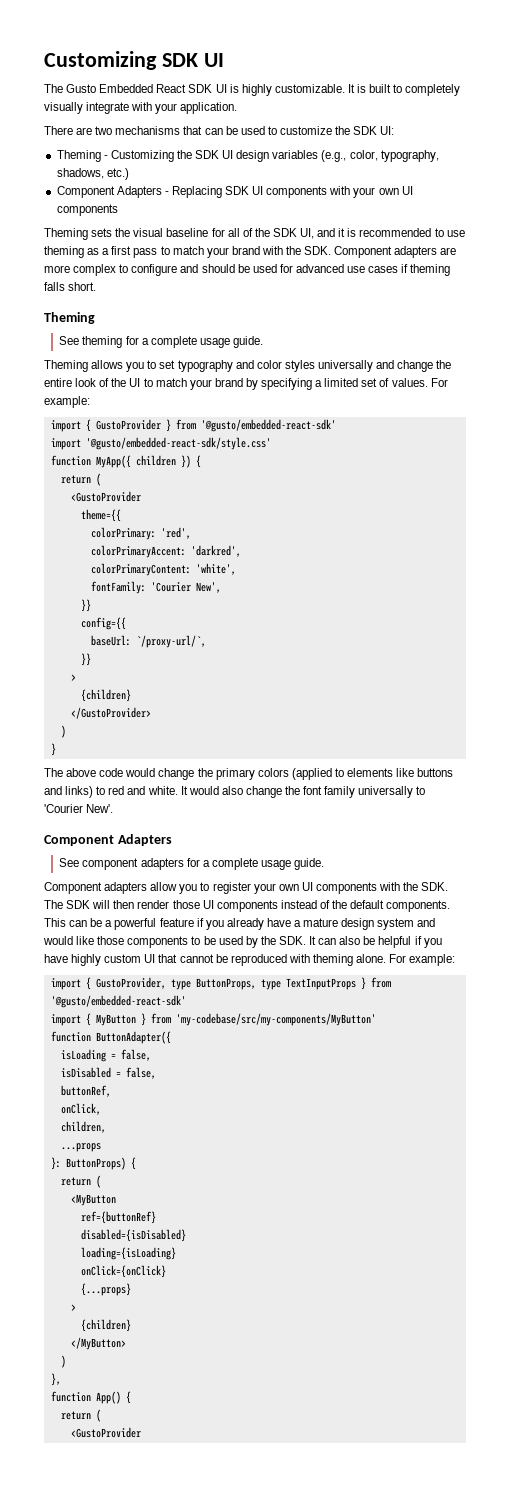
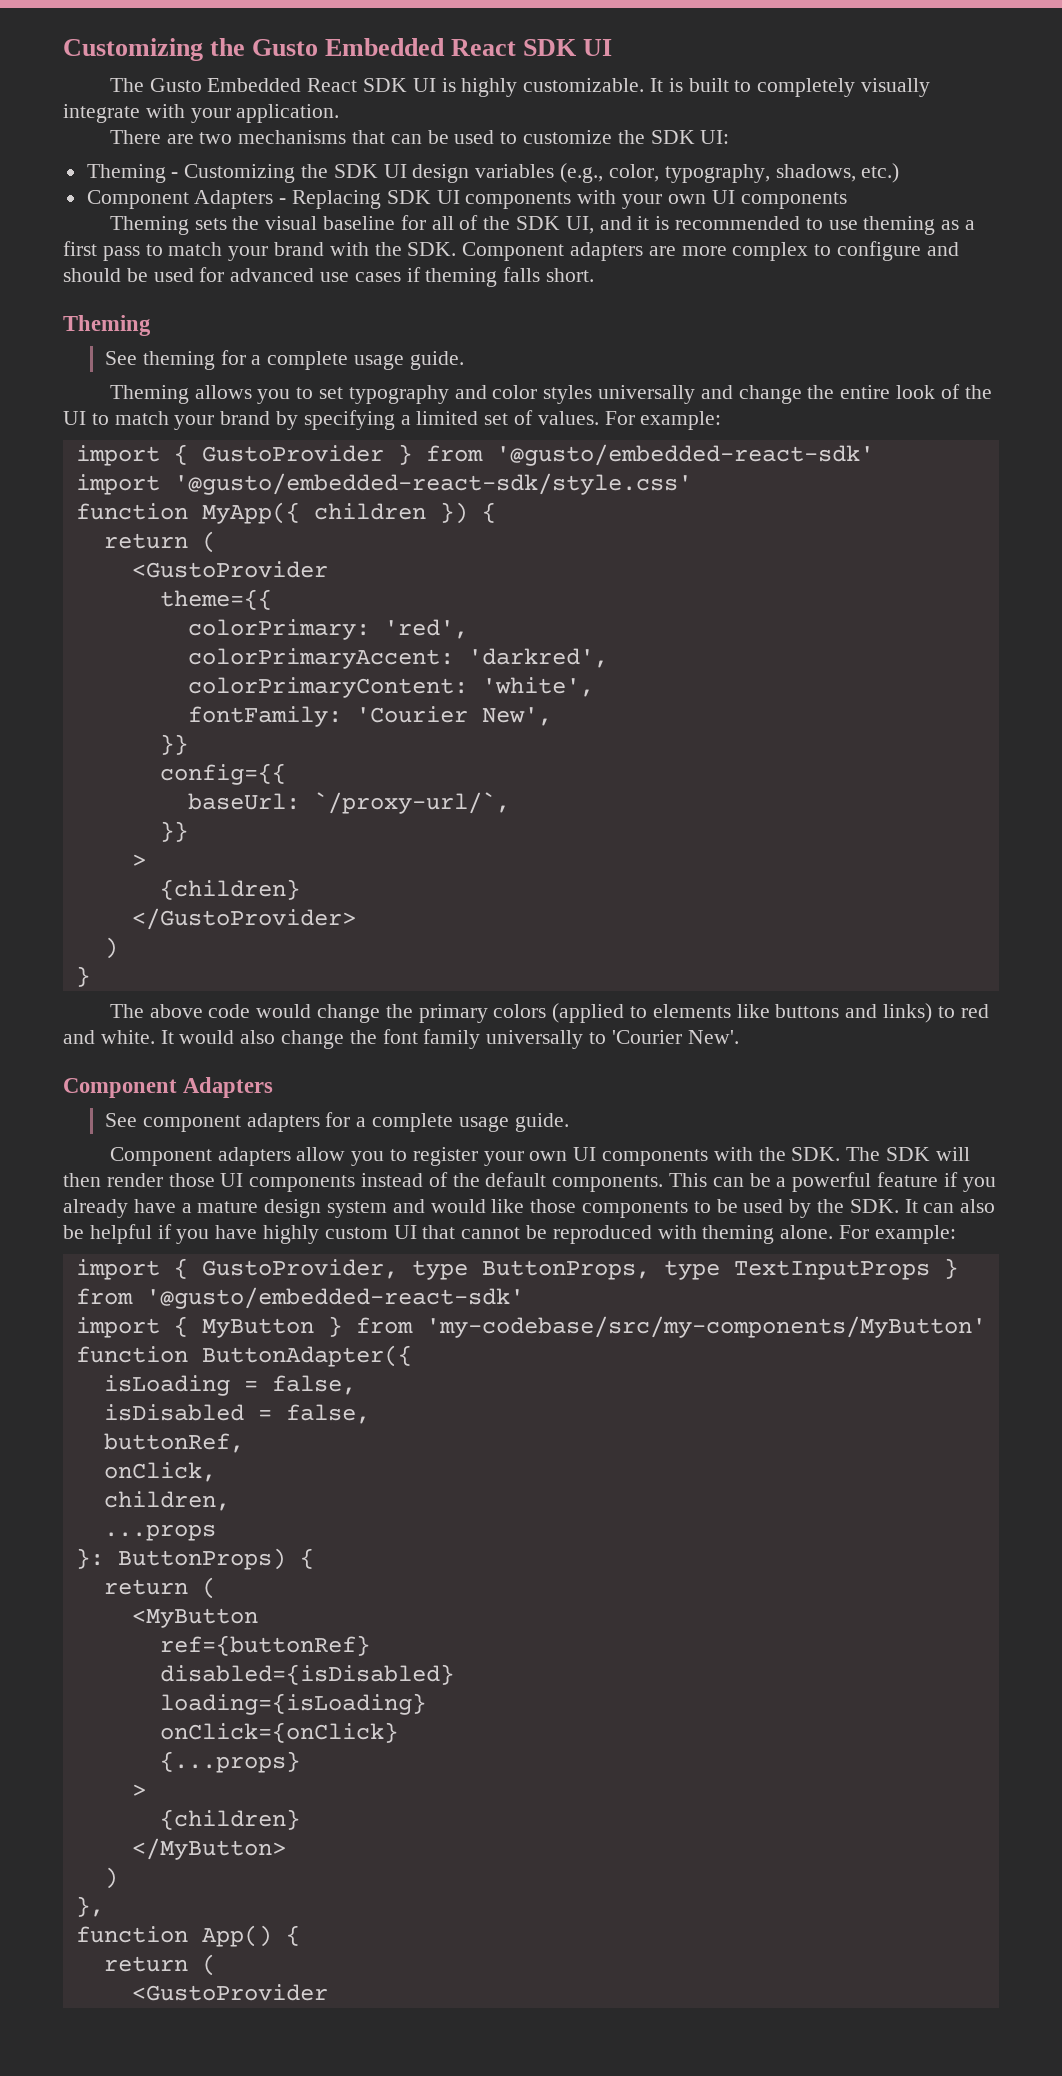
[44,51,157,70] Customizing -> [63,38,517,61] Customizing the Gusto Embedded React

